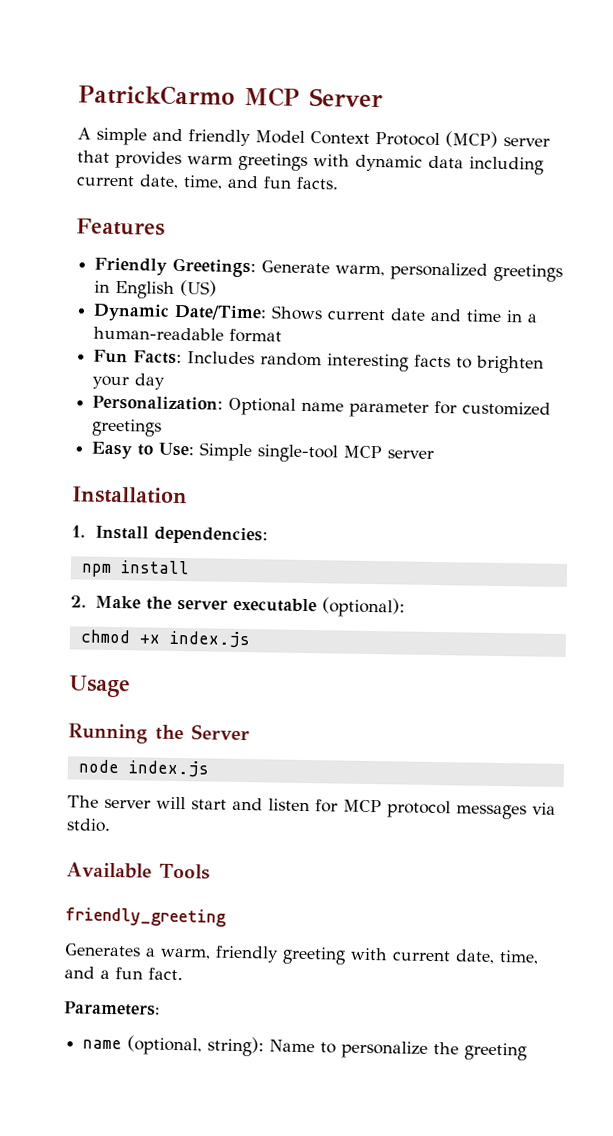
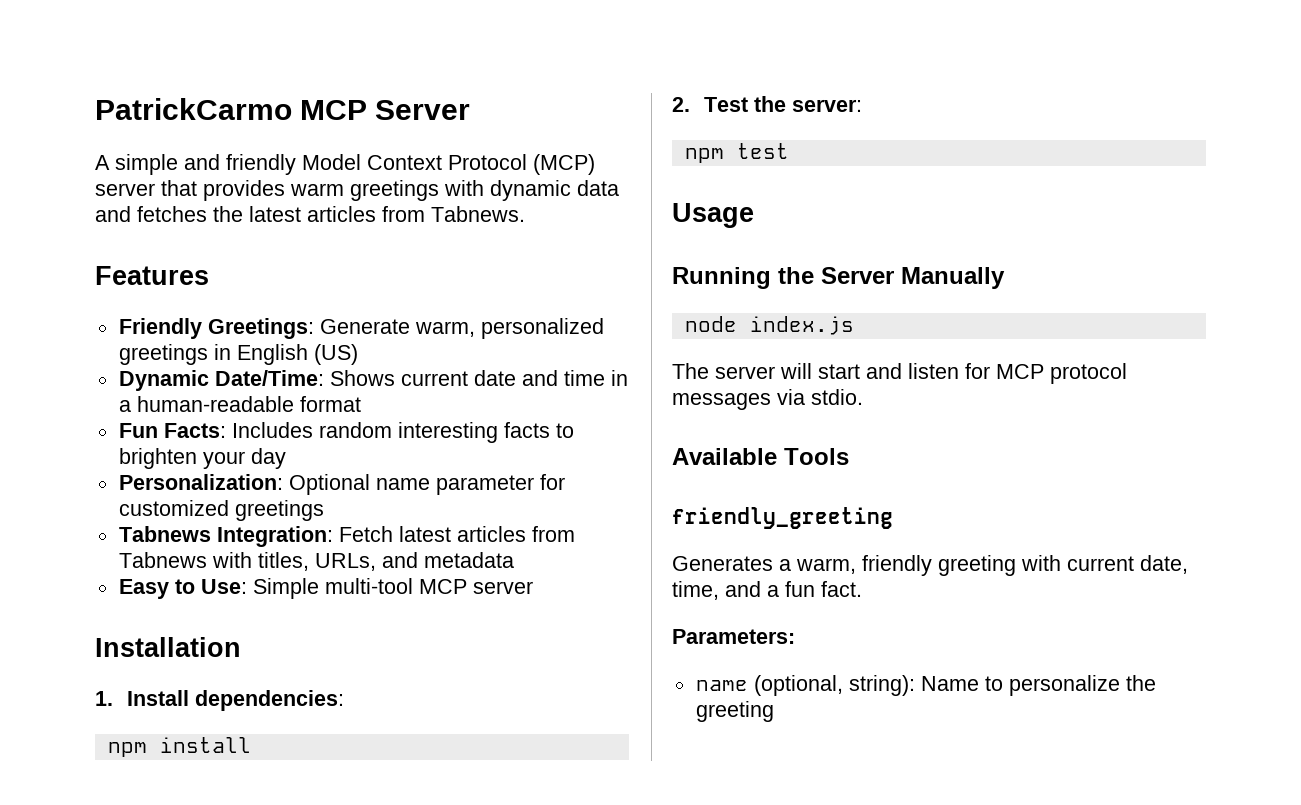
[469,156,544,175] [76,174,339,190] including current date, time, and fun facts. -> [95,206,525,222] and fetches the latest articles from Tabnews.
(163, 427) none -> [118,526,575,547] [118,552,514,571] // Tabnews Integration: Fetch latest articles from Tabnews with titles, URLs, and metadata
[257,444,339,463] single-tool -> [324,578,413,594] multi-tool
[94,595,405,618] [79,629,250,649] Make the server executable (optional): // chmod +x index.js -> [704,96,863,112] [684,143,789,163] Test the server: // npm test
(250, 732) none -> [901,267,1005,289] Manually

